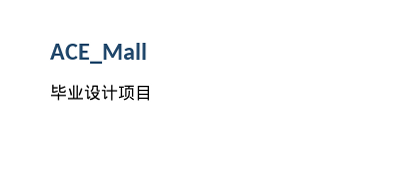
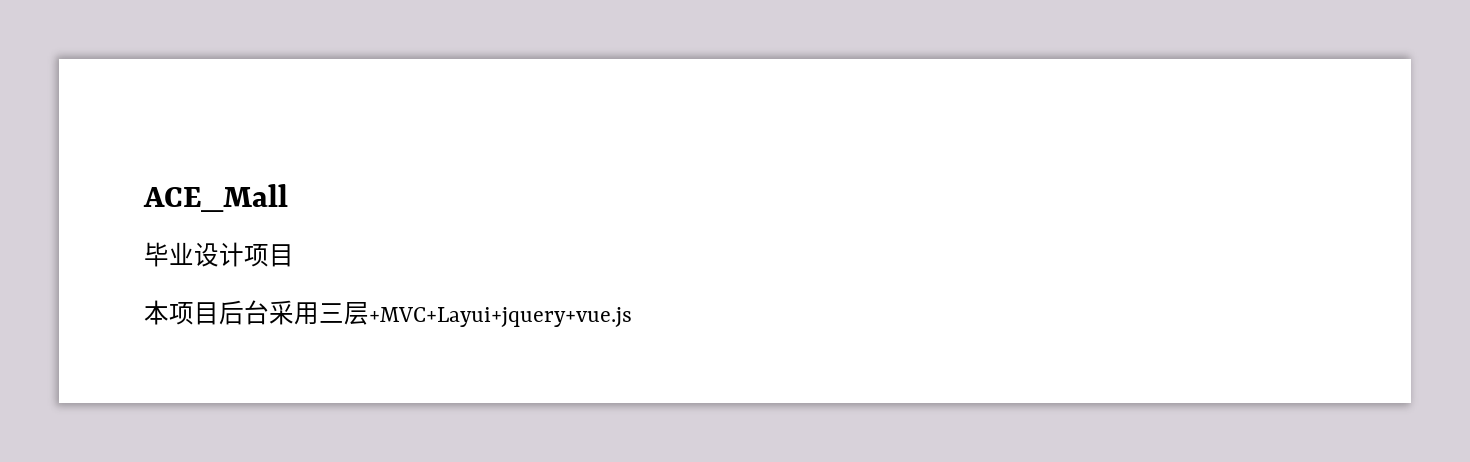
(153, 92) none -> [144,300,632,327] // 本项目后台采用三层+MVC+Layui+jquery+vue.js

